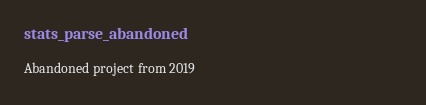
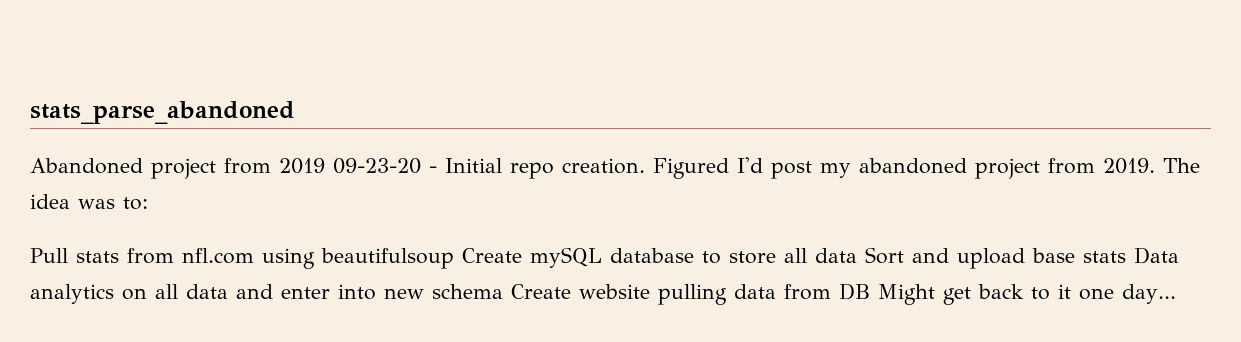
(196, 68) none -> [333,157,1200,179] [30,194,148,210] [30,247,1179,269] [30,283,1176,305] 09-23-20 - Initial repo creation. Figured I'd post my abandoned project from 2019. The idea was to: // Pull stats from nfl.com using beautifulsoup Create mySQL database to store all data Sort and upload base stats Data analytics on all data and enter into new schema Create website pulling data from DB Might get back to it one day...

